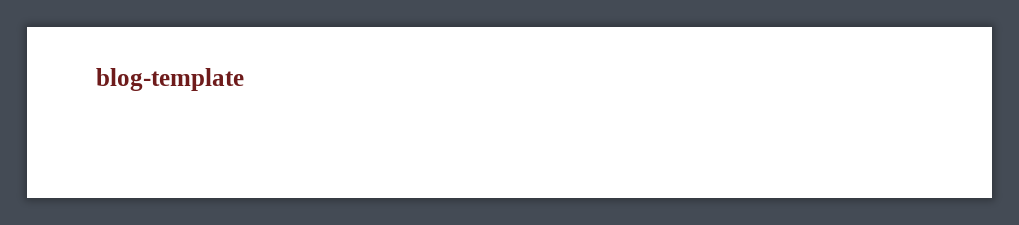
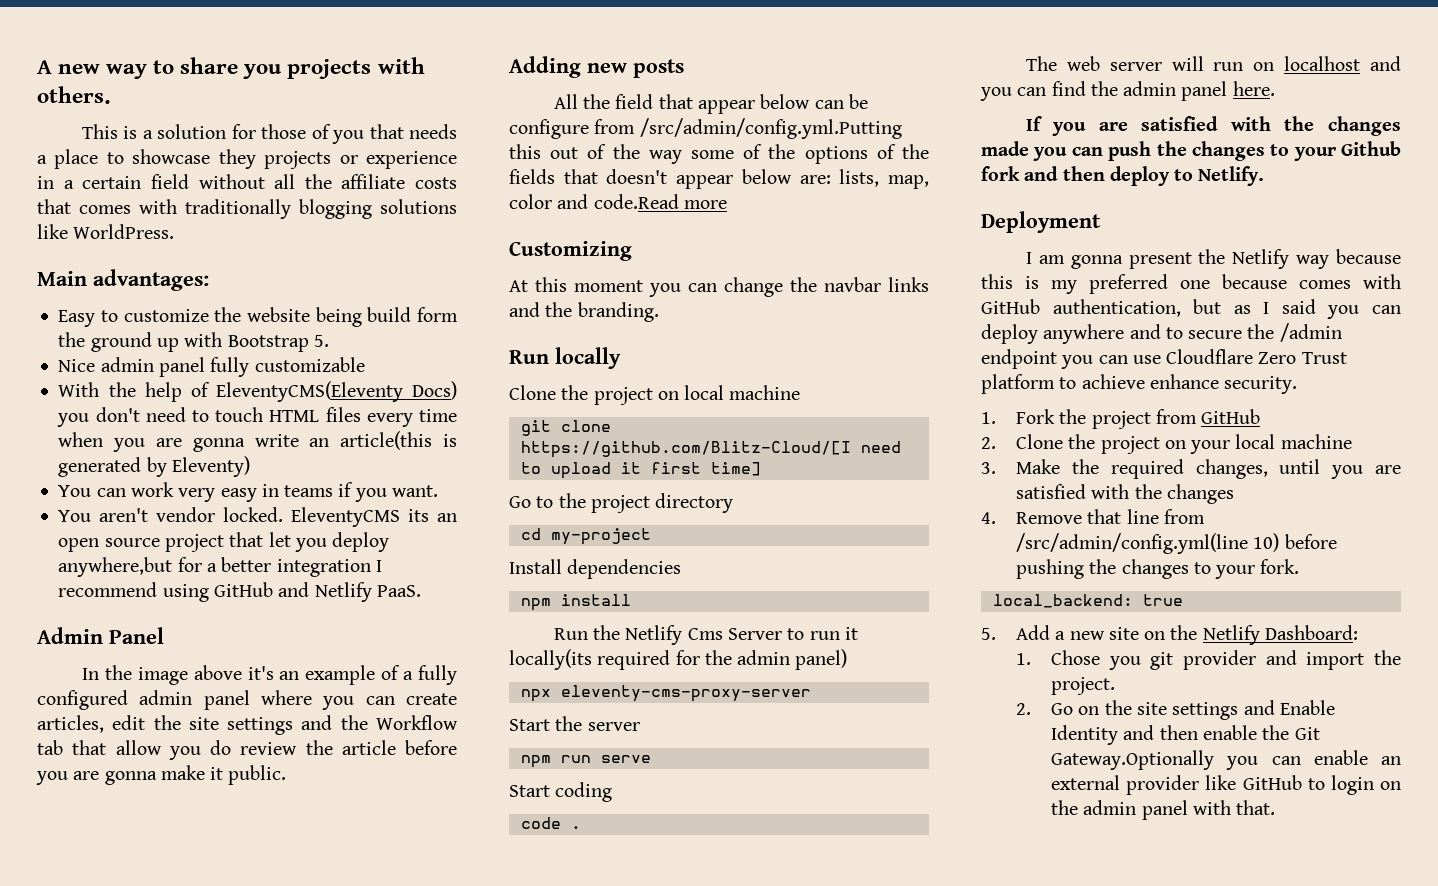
[96,68,244,91] blog-template -> [37,57,425,79] [37,86,111,104] [81,124,458,144] [37,149,457,169] [37,174,457,189] [37,199,457,219] [37,224,175,239] [37,269,209,291] [58,307,458,327] [58,332,329,352] [58,357,365,377] [58,381,458,402] [57,407,458,427] [58,431,457,452] [58,456,250,477] [58,482,438,502] [58,507,458,527] [58,532,390,552] [58,557,382,577] [58,582,421,602] [37,627,164,644] [81,665,457,685] [37,690,457,710] [37,715,458,735] [37,740,457,760] [36,765,287,785] [509,56,684,78] [553,94,868,114] [509,118,902,139] [509,144,929,164] [509,169,929,189] [509,194,727,209] [509,241,632,261] [509,277,929,297] [509,302,659,322] [509,347,621,369] [509,385,801,405] [520,420,611,436] [520,441,901,458] [520,462,761,479] [509,493,734,513] [520,528,651,545] [509,559,682,579] [520,594,631,611] [553,625,858,645] [509,649,848,670] [520,685,811,702] [509,716,640,731] [520,755,651,768] [509,782,613,802] [520,817,581,829] [1025,56,1401,71] [980,81,1275,101] [1025,116,1401,136] [981,141,1401,161] [981,166,1265,186] [981,211,1101,233] [1025,249,1401,269] [981,274,1401,294] [981,299,1401,319] [981,323,1342,344] [981,349,1347,369] [981,374,1298,394] [981,409,1261,429] [981,434,1352,454] [981,459,1401,479] [1016,484,1234,504] [981,509,1205,524] [1016,533,1337,554] [1016,559,1300,579] [992,594,1183,608] [981,625,1358,645] [1016,650,1401,670] [1051,677,1116,695] [1016,700,1335,720] [1051,725,1320,745] [1051,750,1401,770] [1051,775,1401,795] [1051,800,1276,820] A new way to share you projects with others. // This is a solution for those of you that needs a place to showcase they projects or experience in a certain field without all the affiliate costs that comes with traditionally blogging solutions like WorldPress. // Main advantages: // Easy to customize the website being build form the ground up with Bootstrap 5. // Nice admin panel fully customizable // With the help of EleventyCMS(Eleventy Docs) you don't need to touch HTML files every time when you are gonna write an article(this is generated by Eleventy) // You can work very easy in teams if you want. // You aren't vendor locked. EleventyCMS its an open source project that let you deploy anywhere,but for a better integration I recommend using GitHub and Netlify PaaS. // Admin Panel // In the image above it's an example of a fully configured admin panel where you can create articles, edit the site settings and the Workflow tab that allow you do review the article before you are gonna make it public. // Adding new posts // All the field that appear below can be configure from /src/admin/config.yml.Putting this out of the way some of the options of the fields that doesn't appear below are: lists, map, color and code.Read more // Customizing // At this moment you can change the navbar links and the branding. // Run locally // Clone the project on local machine // git clone https://github.com/Blitz-Cloud/[I need to upload it first time] // Go to the project directory // cd my-project // Install dependencies // npm install // Run the Netlify Cms Server to run it locally(its required for the admin panel) // npx eleventy-cms-proxy-server // Start the server // npm run serve // Start coding // code . // The web server will run on localhost and you can find the admin panel here. // If you are satisfied with the changes made you can push the changes to your Github fork and then deploy to Netlify. // Deployment // I am gonna present the Netlify way because this is my preferred one because comes with GitHub authentication, but as I said you can deploy anywhere and to secure the /admin endpoint you can use Cloudflare Zero Trust platform to achieve enhance security. // 1. Fork the project from GitHub // 2. Clone the project on your local machine // 3. Make the required changes, until you are satisfied with the changes // 4. Remove that line from /src/admin/config.yml(line 10) before pushing the changes to your fork. // local_backend: true // 5. Add a new site on the Netlify Dashboard: // 1. Chose you git provider and import the project. // 2. Go on the site settings and Enable Identity and then enable the Git Gateway.Optionally you can enable an external provider like GitHub to login on the admin panel with that.

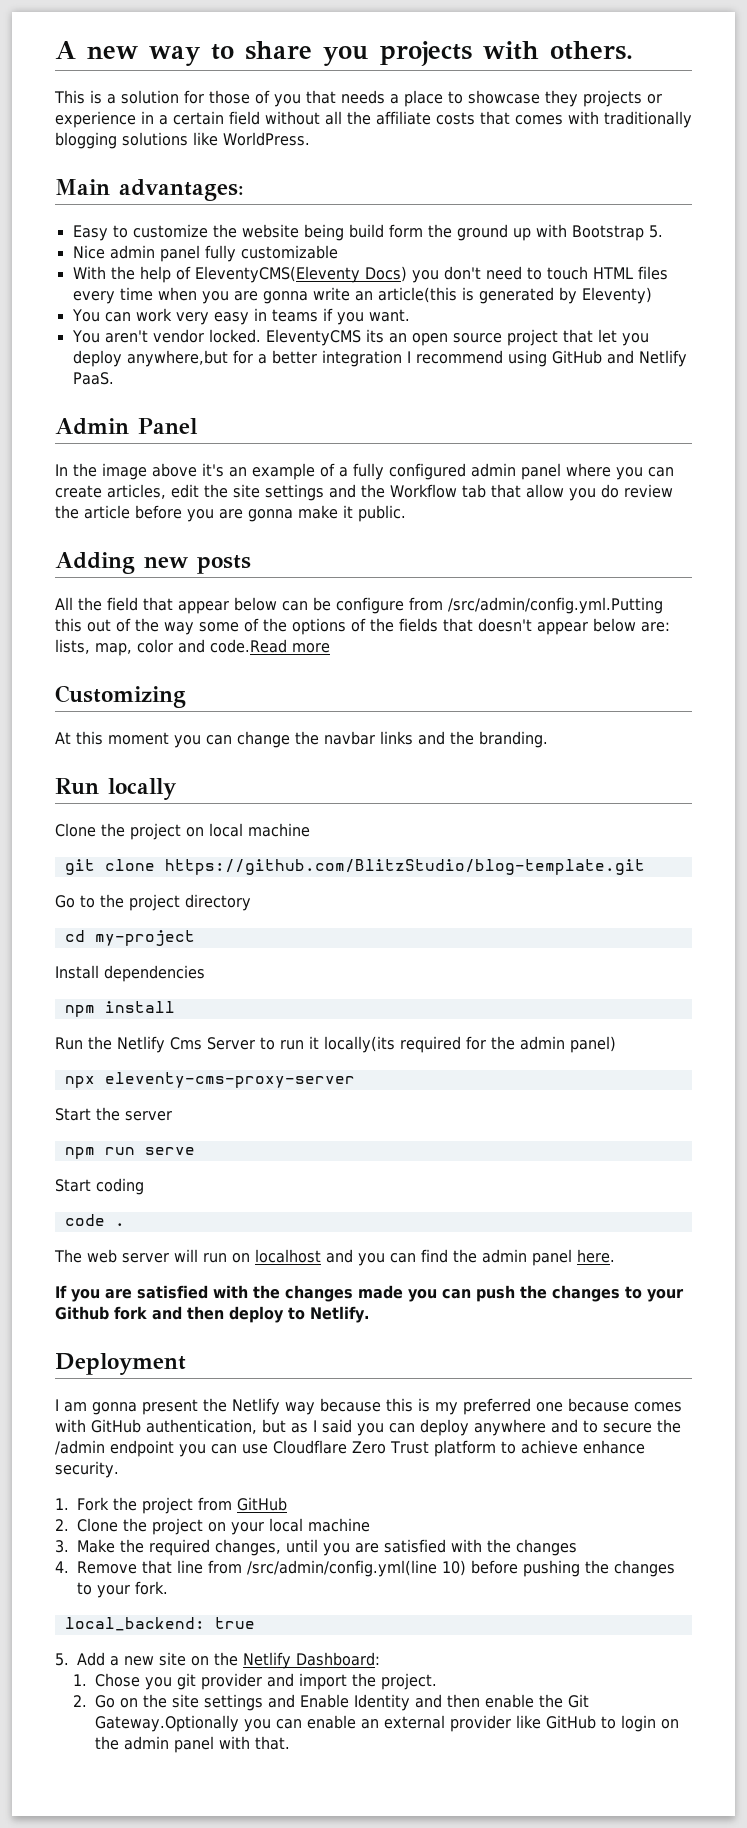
[520,441,901,458] [520,462,761,479] https://github.com/Blitz-Cloud/[I need to upload it first time] -> [164,859,645,875] https://github.com/BlitzStudio/blog-template.git

